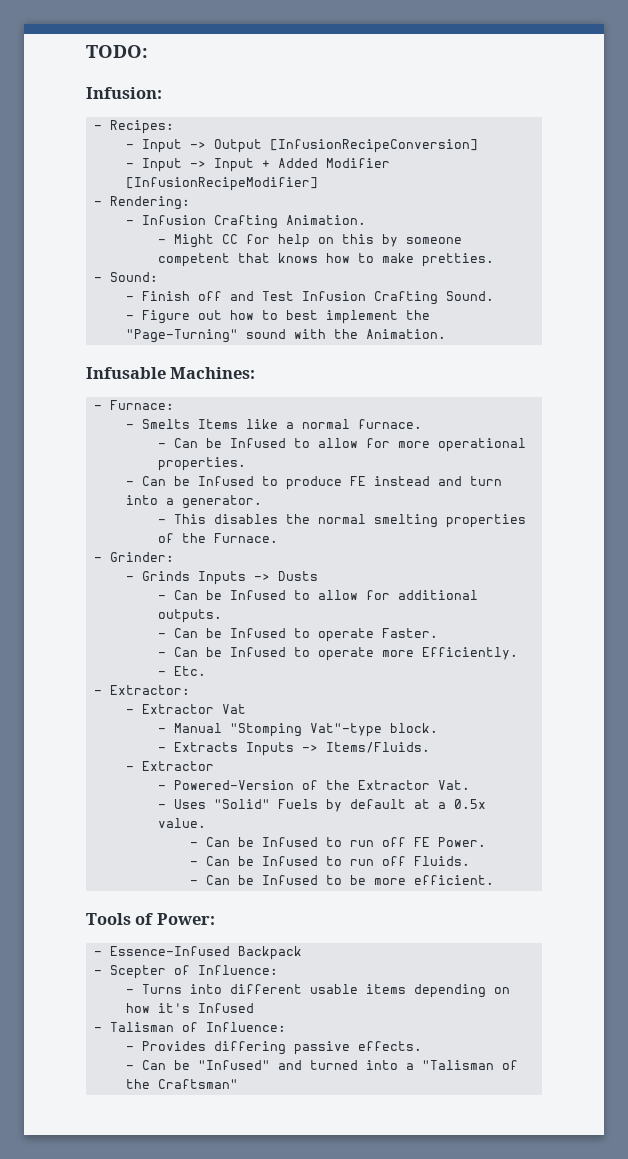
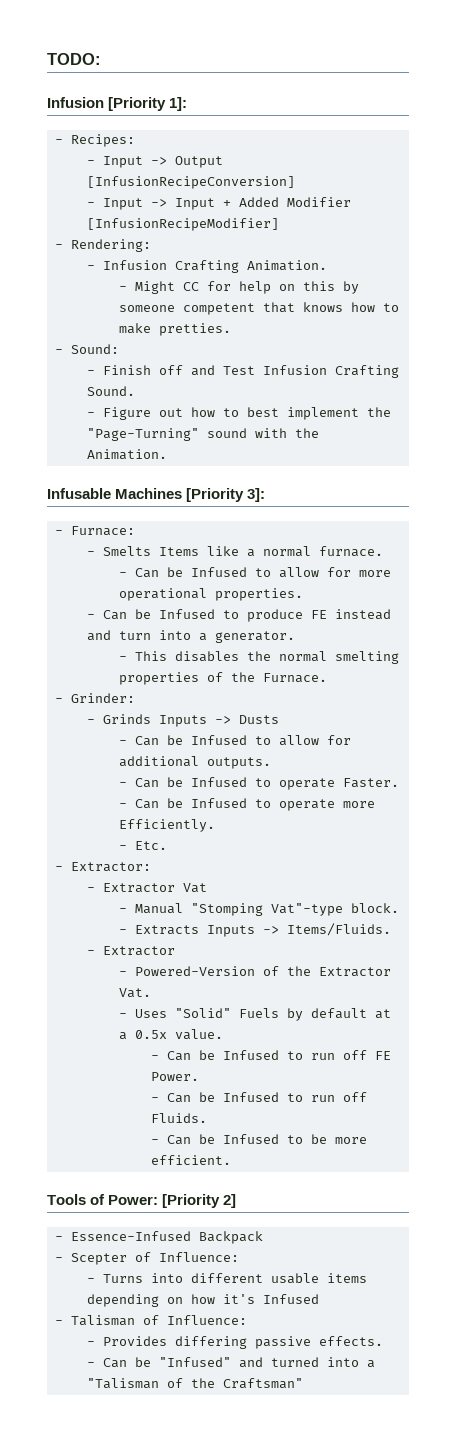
[86,87,162,99] Infusion: -> [47,97,188,111] Infusion [Priority 1]:
[170,367,256,379] Machines: -> [115,488,266,502] Machines [Priority 3]:
(215, 919) none -> [162,1194,237,1208] [Priority 2]

